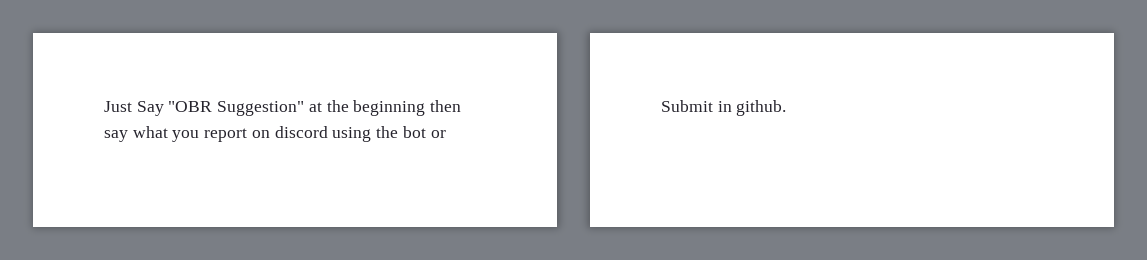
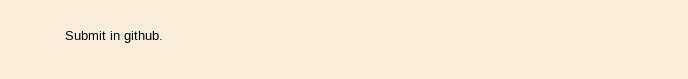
[104,100,462,116] [104,126,446,142] Just Say "OBR Suggestion" at the beginning then say what you report on discord using the bot or -> (65, 35) none

